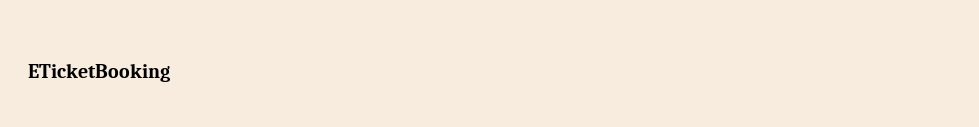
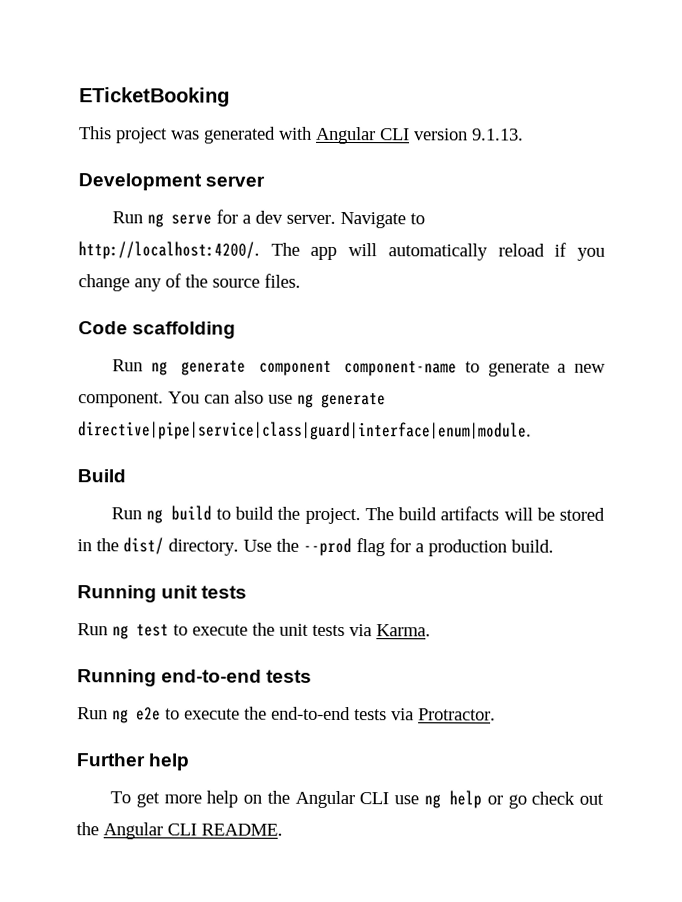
(170, 72) none -> [79,126,524,145] [78,173,266,191] [112,209,426,229] [78,241,605,261] [78,273,301,292] [78,321,237,339] [112,359,606,377] [78,390,386,409] [78,421,532,441] [77,469,126,483] [111,505,605,525] [77,537,554,557] [77,585,248,603] [77,622,431,640] [77,669,313,687] [77,706,496,724] [76,753,190,771] [110,790,604,809] [76,822,283,840] // This project was generated with Angular CLI version 9.1.13. // Development server // Run ng serve for a dev server. Navigate to http://localhost:4200/. The app will automatically reload if you change any of the source files. // Code scaffolding // Run ng generate component component-name to generate a new component. You can also use ng generate directive|pipe|service|class|guard|interface|enum|module. // Build // Run ng build to build the project. The build artifacts will be stored in the dist/ directory. Use the --prod flag for a production build. // Running unit tests // Run ng test to execute the unit tests via Karma. // Running end-to-end tests // Run ng e2e to execute the end-to-end tests via Protractor. // Further help // To get more help on the Angular CLI use ng help or go check out the Angular CLI README.

